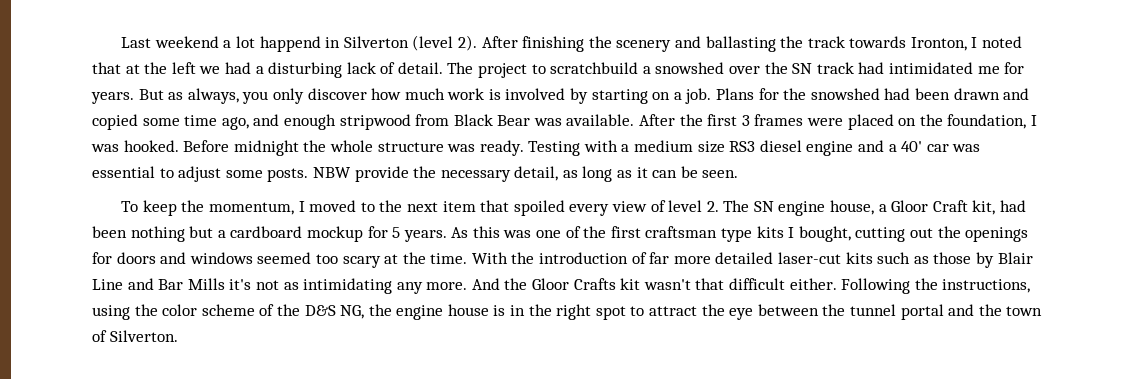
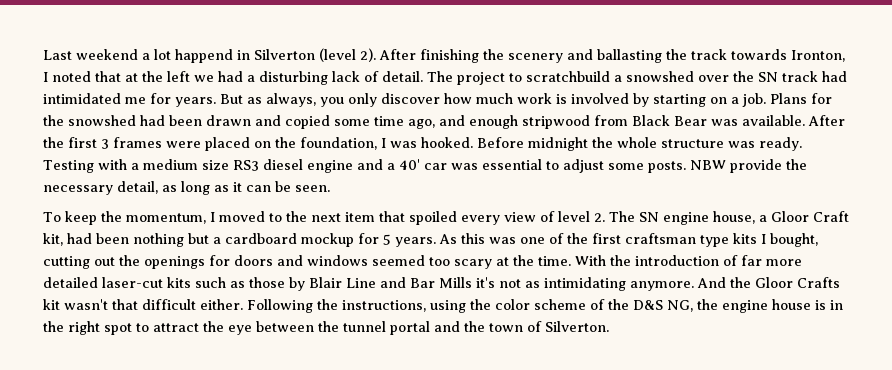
[396,282,468,294] any more. -> [630,281,694,291] anymore.

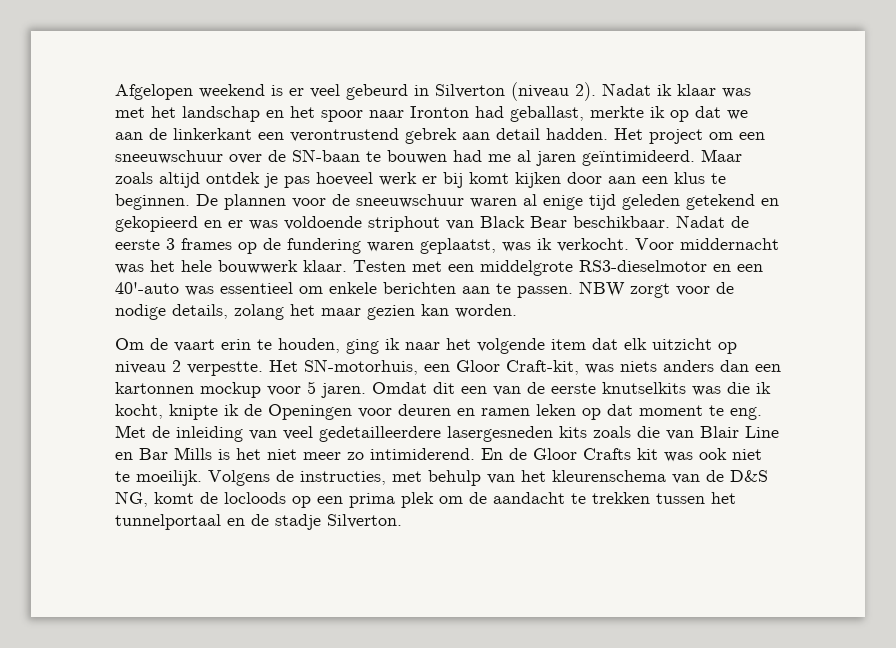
[43,48,845,63] [43,71,847,85] [43,93,832,107] [43,115,845,129] [43,137,802,151] [43,159,807,173] [43,181,330,195] [43,211,849,225] [43,233,818,247] [43,255,802,269] [43,277,305,291] Last weekend a lot happend in Silverton (level 2). After finishing the scenery and ballasting the track towards Ironton, I noted that at the left we had a disturbing lack of detail. The project to scratchbuild a snowshed over the SN track had intimidated me for years. But as always, you only discover how much work is involved by starting on a job. Plans for the snowshed had been drawn and copied some time ago, and enough stripwood from Black Bear was available. After the first 3 frames were placed on the foundation, I was hooked. Before midnight the whole structure was ready. Testing with a medium size RS3 diesel engine and a 40' car was essential to adjust some posts. NBW provide the necessary detail, as long as it can be seen. // To keep the momentum, I moved to the next item that spoiled every view of level 2. The SN engine house, a Gloor Craft kit, had been nothing but a cardboard mockup for 5 years. As this was one of the first craftsman type kits I bought, cutting out the openings for doors and windows seemed too scary at the time. With the introduction of far more detailed laser-cut kits such as those by -> [115,82,751,101] [115,106,748,122] [115,128,765,144] [115,149,742,166] [115,172,726,188] [115,194,779,210] [115,215,749,232] [115,238,779,254] [115,260,763,276] [115,281,734,298] [115,304,517,320] [115,338,737,354] [115,359,781,376] [115,381,771,398] [115,404,762,420] [115,425,694,442] Afgelopen weekend is er veel gebeurd in Silverton (niveau 2). Nadat ik klaar was met het landschap en het spoor naar Ironton had geballast, merkte ik op dat we aan de linkerkant een verontrustend gebrek aan detail hadden. Het project om een sneeuwschuur over de SN-baan te bouwen had me al jaren geïntimideerd. Maar zoals altijd ontdek je pas hoeveel werk er bij komt kijken door aan een klus te beginnen. De plannen voor de sneeuwschuur waren al enige tijd geleden getekend en gekopieerd en er was voldoende striphout van Black Bear beschikbaar. Nadat de eerste 3 frames op de fundering waren geplaatst, was ik verkocht. Voor middernacht was het hele bouwwerk klaar. Testen met een middelgrote RS3-dieselmotor en een 40'-auto was essentieel om enkele berichten aan te passen. NBW zorgt voor de nodige details, zolang het maar gezien kan worden. // Om de vaart erin te houden, ging ik naar het volgende item dat elk uitzicht op niveau 2 verpestte. Het SN-motorhuis, een Gloor Craft-kit, was niets anders dan een kartonnen mockup voor 5 jaren. Omdat dit een van de eerste knutselkits was die ik kocht, knipte ik de Openingen voor deuren en ramen leken op dat moment te eng. Met de inleiding van veel gedetailleerdere lasergesneden kits zoals die van
[380,277,406,288] and -> [115,452,133,460] en
[476,277,840,291] [43,299,843,313] [43,321,542,335] it's not as intimidating anymore. And the Gloor Crafts kit wasn't that difficult either. Following the instructions, using the color scheme of the D&S NG, the engine house is in the right spot to attract the eye between the tunnel portal and the town of -> [218,448,762,462] [115,470,768,486] [115,491,736,508] [115,514,321,530] is het niet meer zo intimiderend. En de Gloor Crafts kit was ook niet te moeilijk. Volgens de instructies, met behulp van het kleurenschema van de D&S NG, komt de locloods op een prima plek om de aandacht te trekken tussen het tunnelportaal en de stadje

